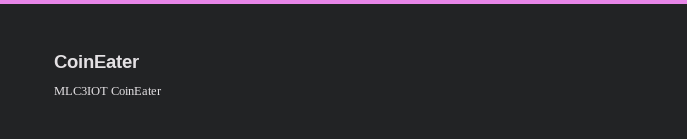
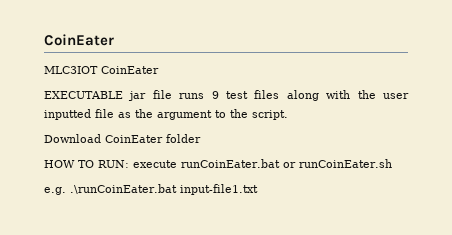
(163, 91) none -> [44,90,409,101] [44,109,288,120] [44,134,201,143] [44,159,392,168] [44,184,258,195] // EXECUTABLE jar file runs 9 test files along with the user inputted file as the argument to the script. // Download CoinEater folder // HOW TO RUN: execute runCoinEater.bat or runCoinEater.sh // e.g. .\runCoinEater.bat input-file1.txt

